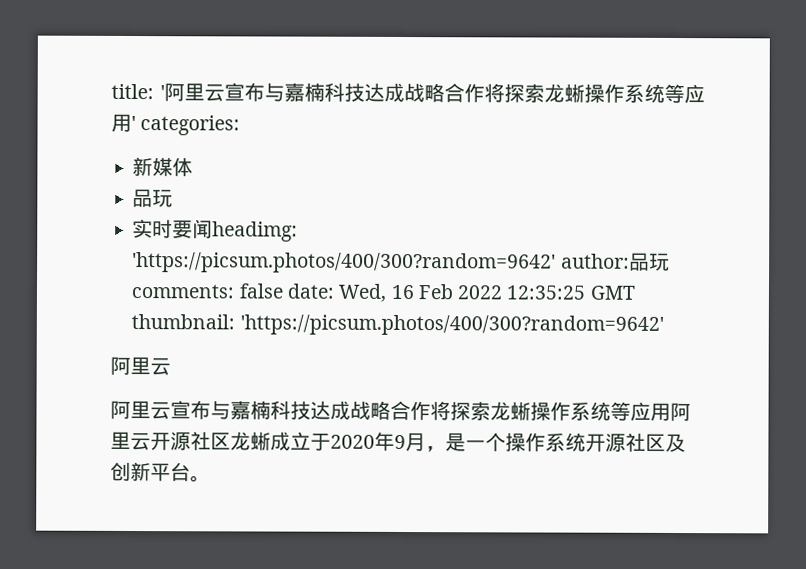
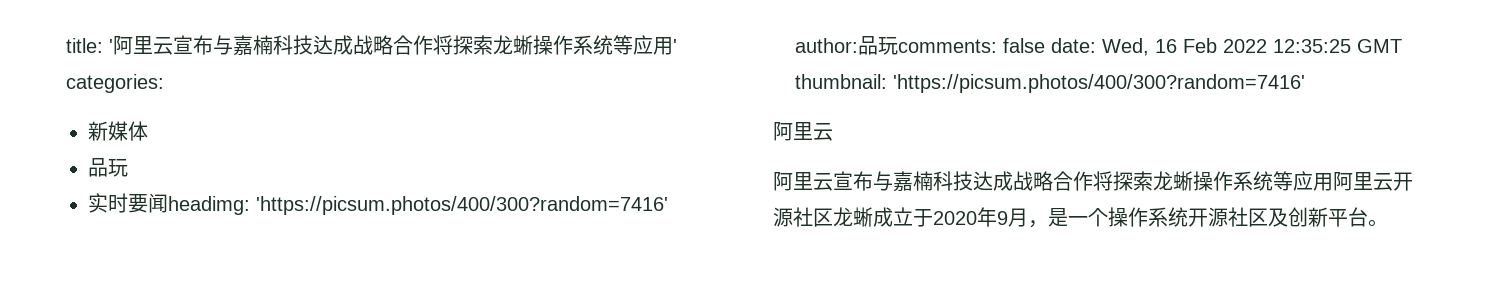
[132,252,557,274] 'https://picsum.photos/400/300?random=9642' -> [256,196,668,215] 'https://picsum.photos/400/300?random=7416'
[239,314,664,336] 'https://picsum.photos/400/300?random=9642' -> [893,74,1305,93] 'https://picsum.photos/400/300?random=7416'

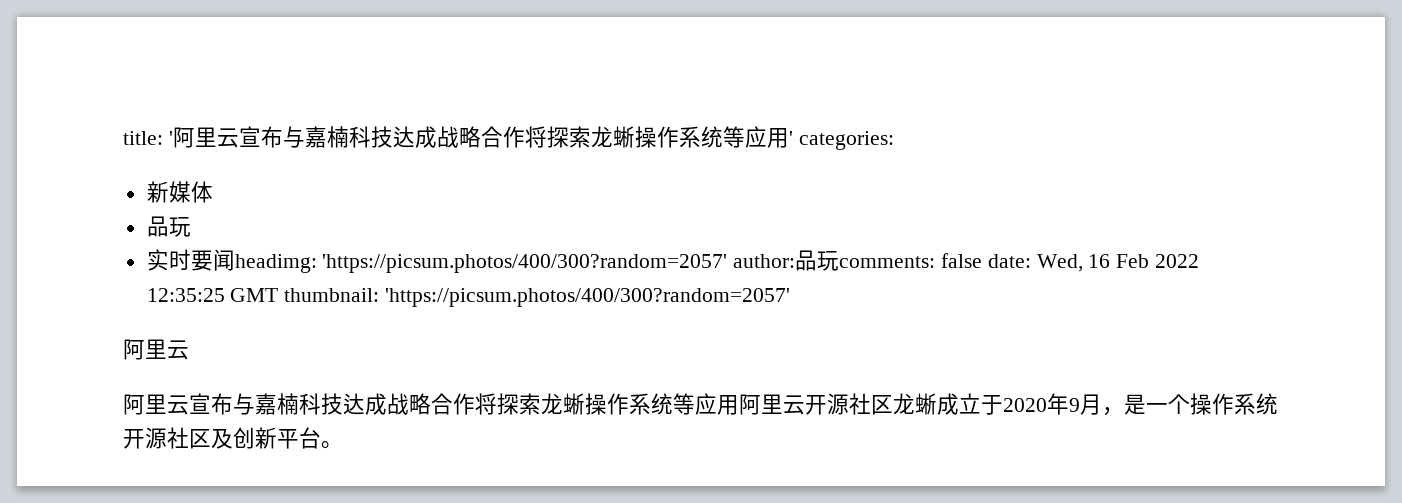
[256,196,668,215] 'https://picsum.photos/400/300?random=7416' -> [322,254,728,273] 'https://picsum.photos/400/300?random=2057'
[893,74,1305,93] 'https://picsum.photos/400/300?random=7416' -> [385,288,791,307] 'https://picsum.photos/400/300?random=2057'

